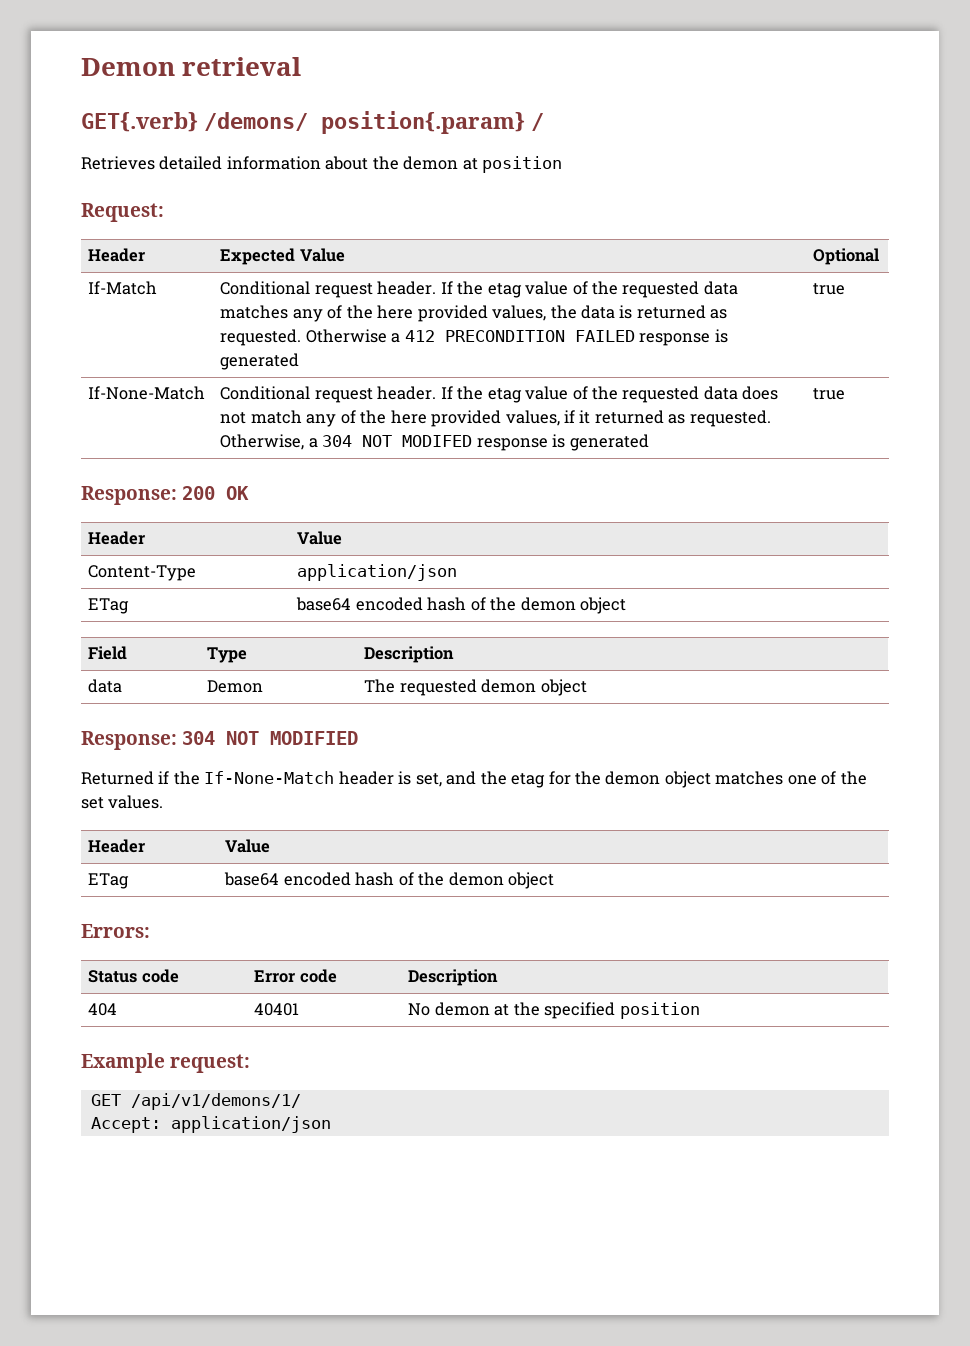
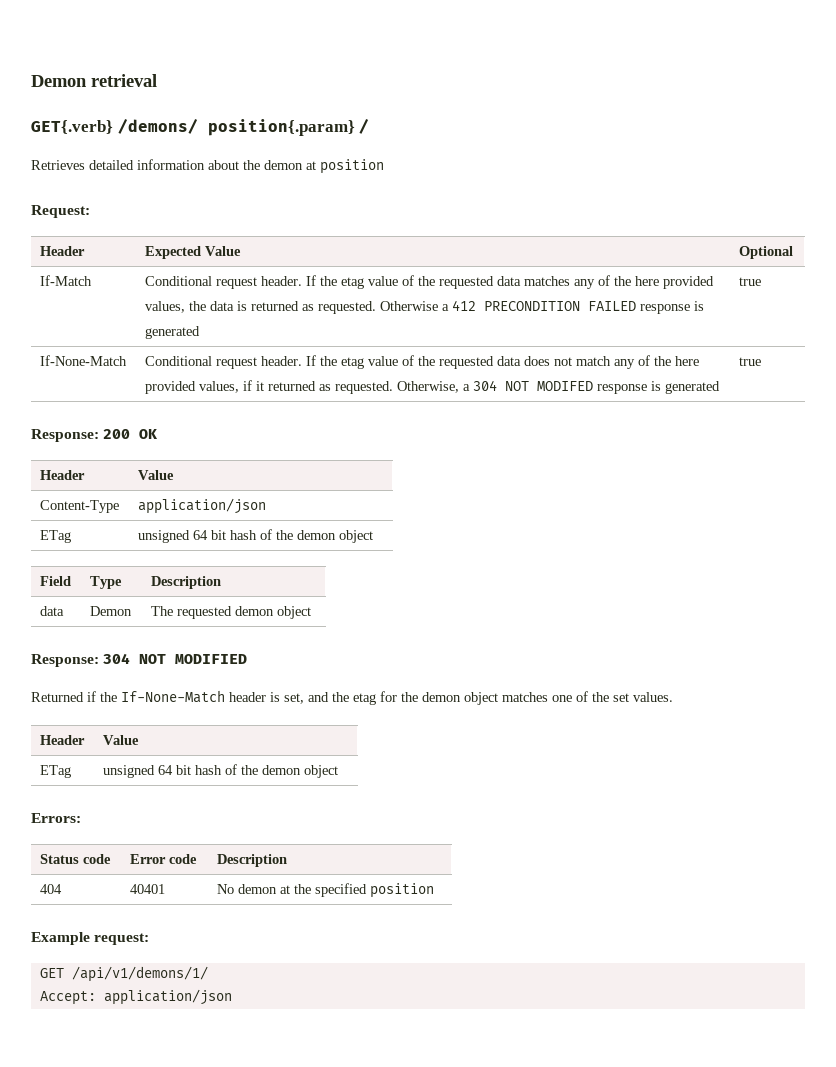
[296,597,423,611] base64 encoded -> [138,530,227,543] unsigned 64 bit
[224,872,351,886] base64 encoded -> [103,765,192,778] unsigned 64 bit

